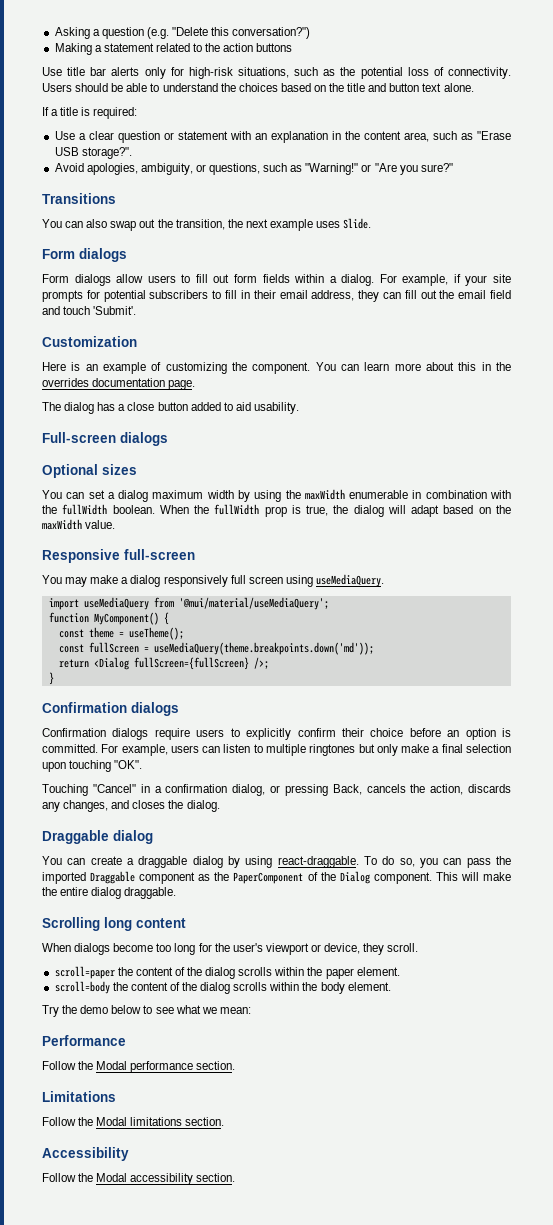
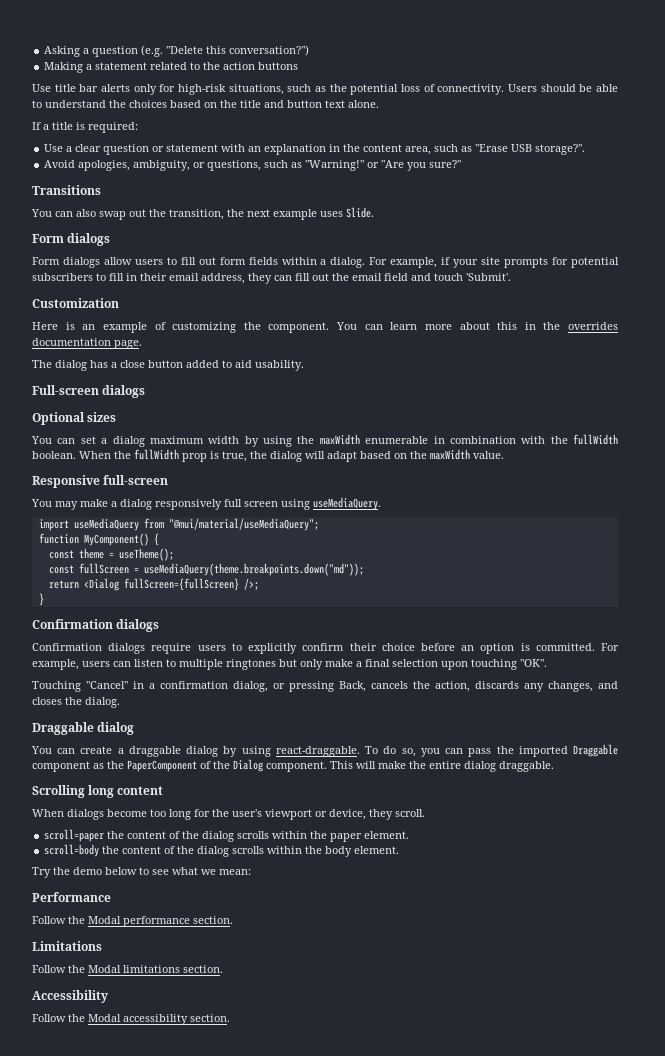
[178,597,329,610] '@mui/material/useMediaQuery'; -> [168,518,319,531] "@mui/material/useMediaQuery";
[153,642,374,655] useMediaQuery(theme.breakpoints.down('md')); -> [143,563,364,576] useMediaQuery(theme.breakpoints.down("md"));

